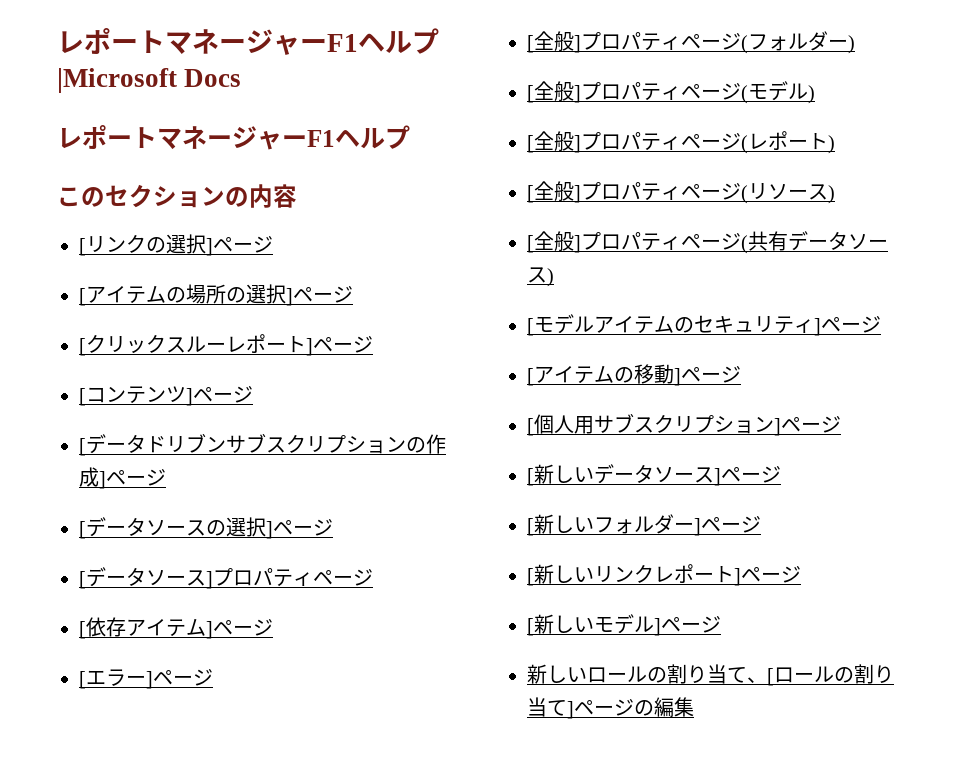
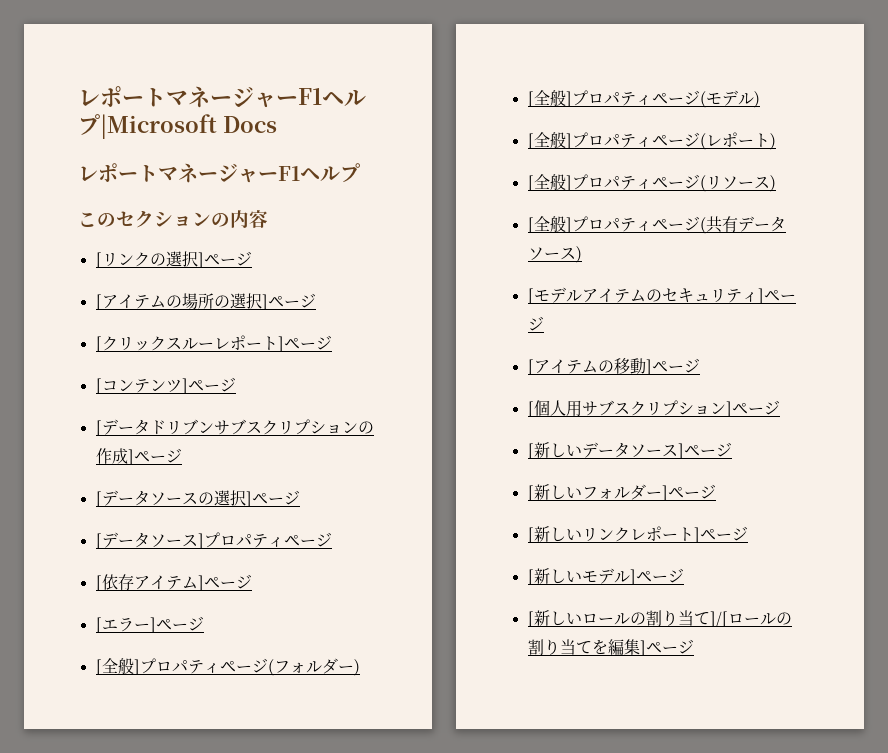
(721, 624) none -> [527,611,534,627] [
[747,664,894,686] [527,697,694,719] 、[ロールの割り当て]ページの編集 -> [709,611,792,627] [527,639,694,656] ]/[ロールの割り当てを編集]ページ

